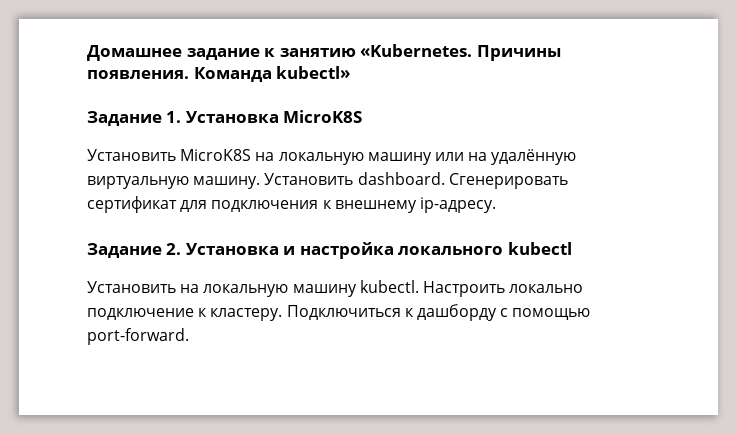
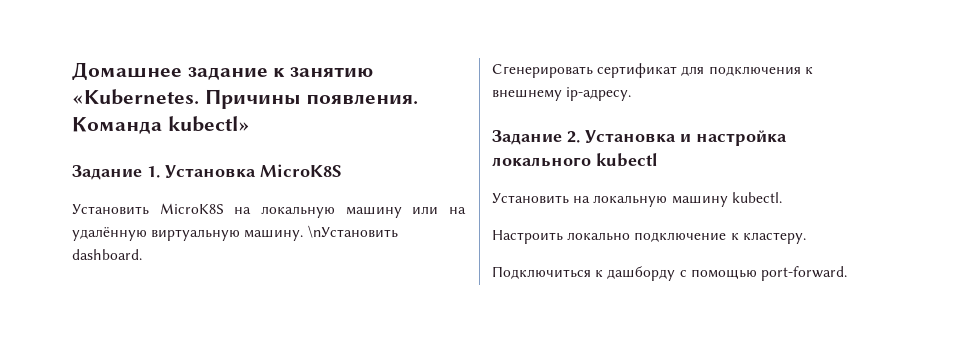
[264,173,354,185] Установить -> [307,225,398,238] \nУстановить
(445, 178) none -> (142, 254) //
(419, 286) none -> (782, 197) //
(283, 314) none -> (806, 238) //

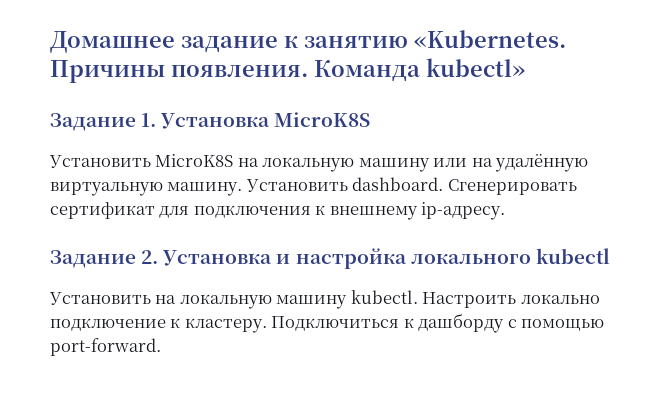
[307,225,398,238] \nУстановить -> [245,179,348,192] Установить
(142, 254) // -> (444, 184) none
(782, 197) // -> (418, 297) none
(806, 238) // -> (267, 325) none

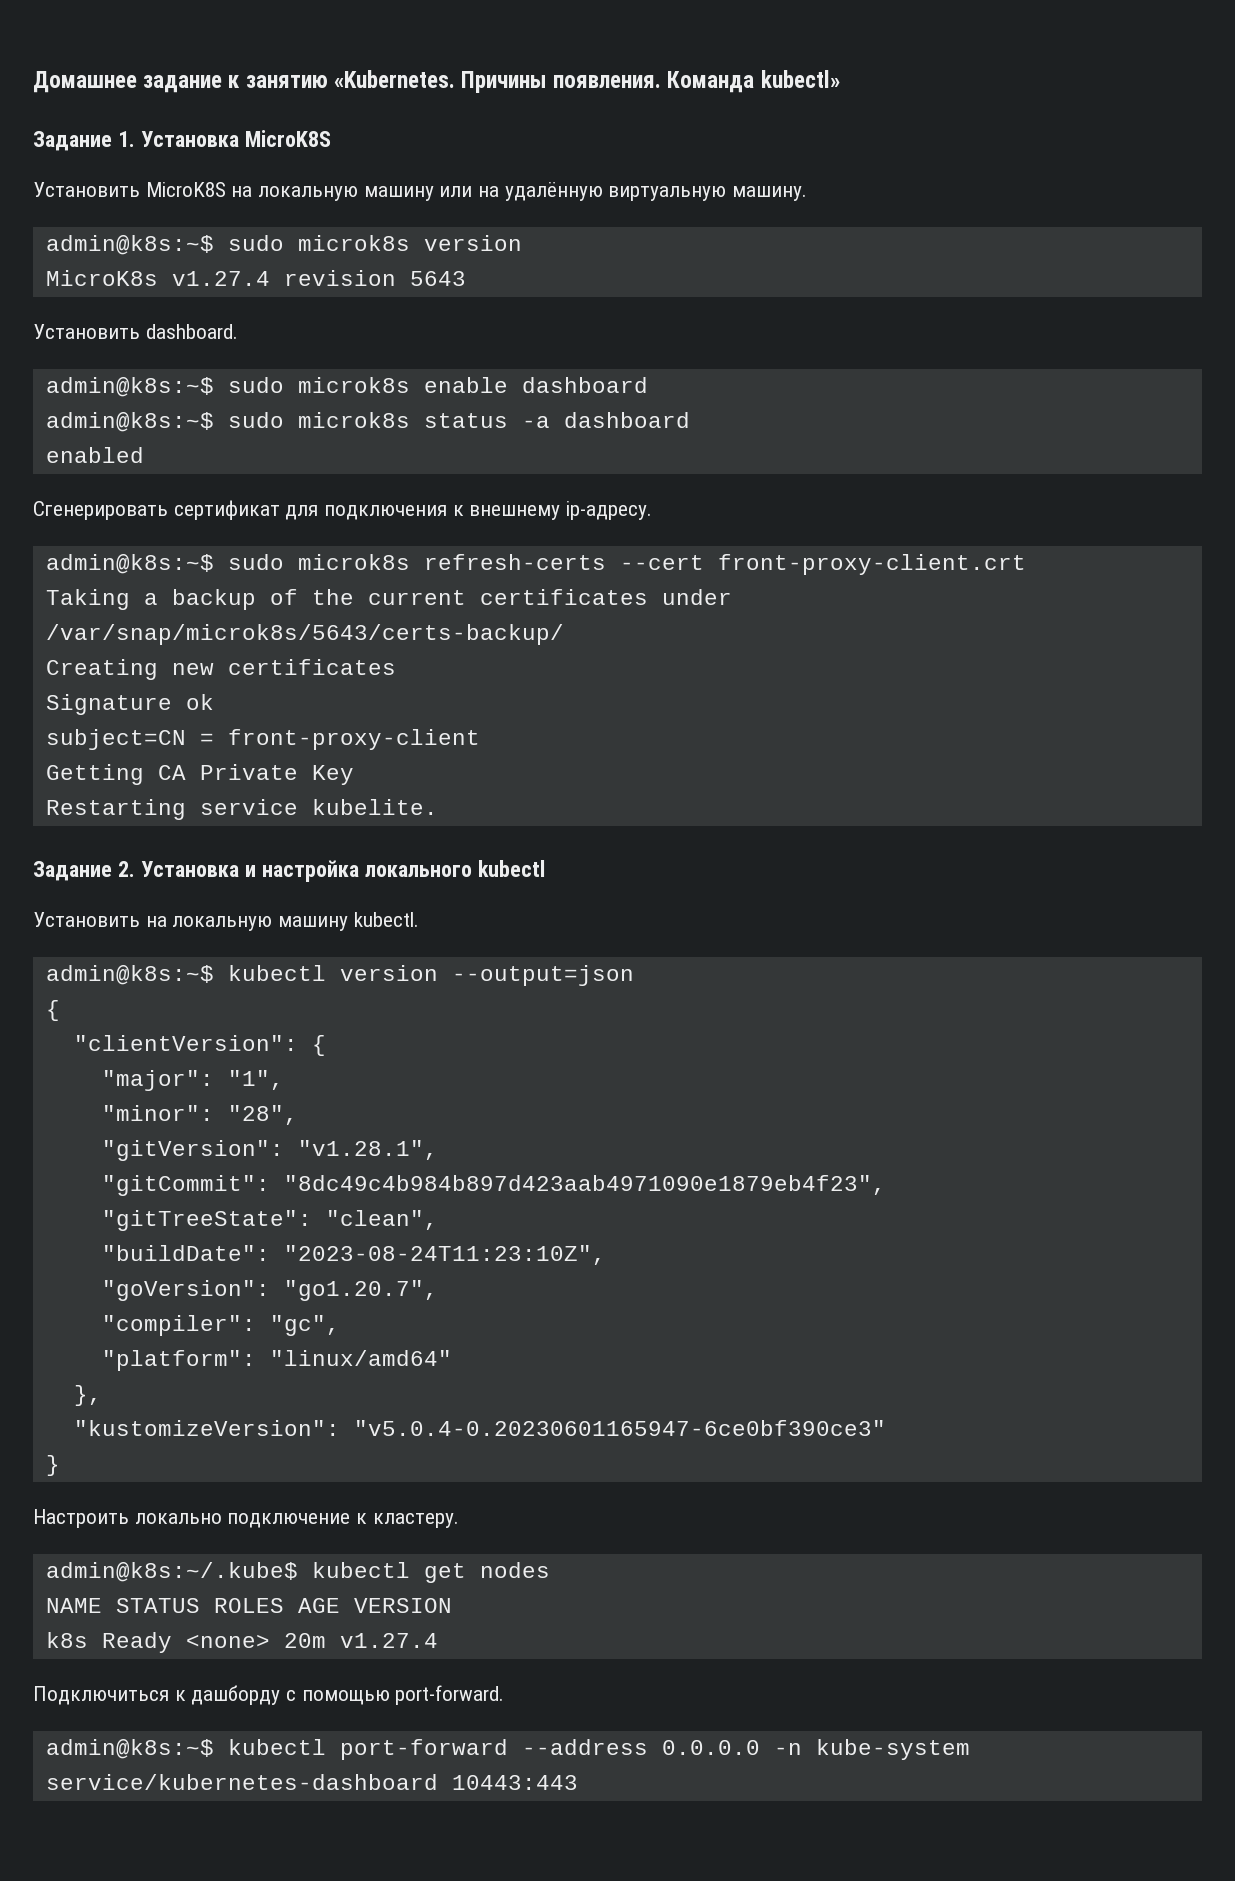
[245,177,444,192] Установить dashboard. -> [45,235,522,255] [45,270,466,286] [33,324,238,339] [45,377,648,397] [45,412,690,432] [45,447,144,463] // admin@k8s:~$ sudo microk8s version // MicroK8s v1.27.4 revision 5643 // Установить dashboard. // admin@k8s:~$ sudo microk8s enable dashboard // admin@k8s:~$ sudo microk8s status -a dashboard // enabled //
(506, 211) none -> [45,554,1026,575] [45,589,732,610] [45,624,564,645] [45,659,396,680] [45,694,214,715] [45,729,480,750] [45,764,354,785] [45,799,438,820] // admin@k8s:~$ sudo microk8s refresh-certs --cert front-proxy-client.crt // Taking a backup of the current certificates under /var/snap/microk8s/5643/certs-backup/ // Creating new certificates // Signature ok // subject=CN = front-proxy-client // Getting CA Private Key // Restarting service kubelite.
(418, 297) none -> [45,965,634,986] [45,1000,60,1021] [73,1035,326,1056] [101,1070,284,1091] [101,1105,298,1125] [101,1140,438,1161] [101,1175,886,1196] [101,1210,438,1231] [101,1245,606,1265] [101,1280,438,1301] [101,1315,340,1336] [101,1350,452,1371] [73,1385,102,1406] [73,1420,886,1436] [45,1455,60,1476] // admin@k8s:~$ kubectl version --output=json // { // "clientVersion": { // "major": "1", // "minor": "28", // "gitVersion": "v1.28.1", // "gitCommit": "8dc49c4b984b897d423aab4971090e1879eb4f23", // "gitTreeState": "clean", // "buildDate": "2023-08-24T11:23:10Z", // "goVersion": "go1.20.7", // "compiler": "gc", // "platform": "linux/amd64" // }, // "kustomizeVersion": "v5.0.4-0.20230601165947-6ce0bf390ce3" // } //
(267, 325) none -> [45,1562,550,1583] [45,1598,452,1613] [45,1632,438,1653] // admin@k8s:~/.kube$ kubectl get nodes // NAME STATUS ROLES AGE VERSION // k8s Ready <none> 20m v1.27.4 //
(161, 347) none -> [45,1739,970,1760] [45,1774,578,1790] // admin@k8s:~$ kubectl port-forward --address 0.0.0.0 -n kube-system service/kubernetes-dashboard 10443:443

